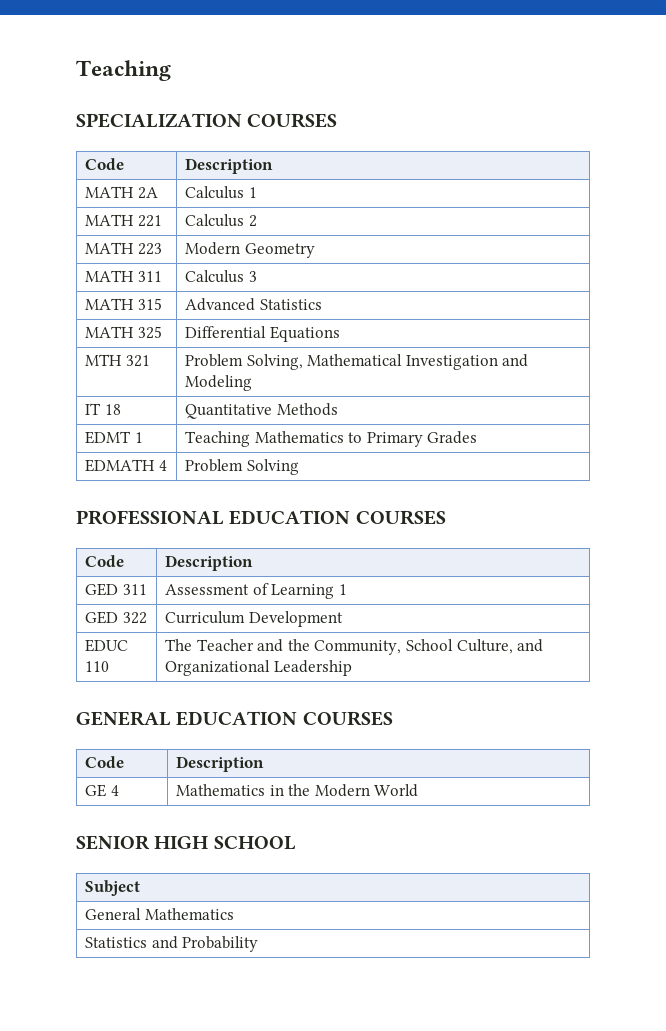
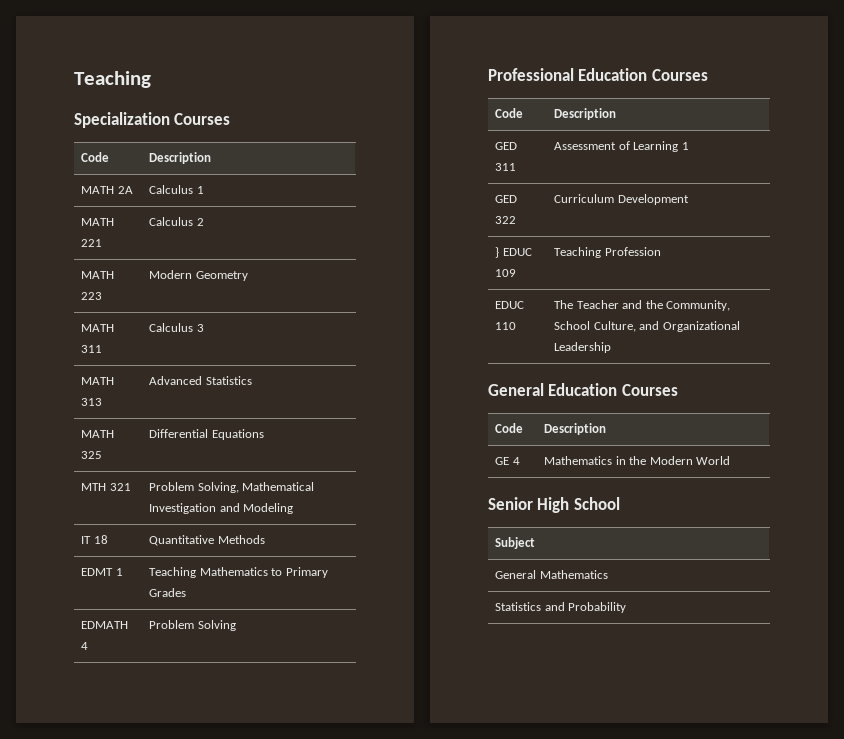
[76,113,338,128] SPECIALIZATION COURSES -> [74,112,231,128] Specialization Courses
[137,298,162,310] 315 -> [81,398,103,406] 313
[76,510,446,525] PROFESSIONAL EDUCATION COURSES -> [488,68,708,81] Professional Education Courses
(343, 619) none -> [495,247,532,258] [495,269,517,277] [554,247,661,258] // } EDUC 109 | Teaching Profession
[76,711,393,726] GENERAL EDUCATION COURSES -> [488,383,678,396] General Education Courses
[76,835,296,850] SENIOR HIGH SCHOOL -> [488,497,620,513] Senior High School

